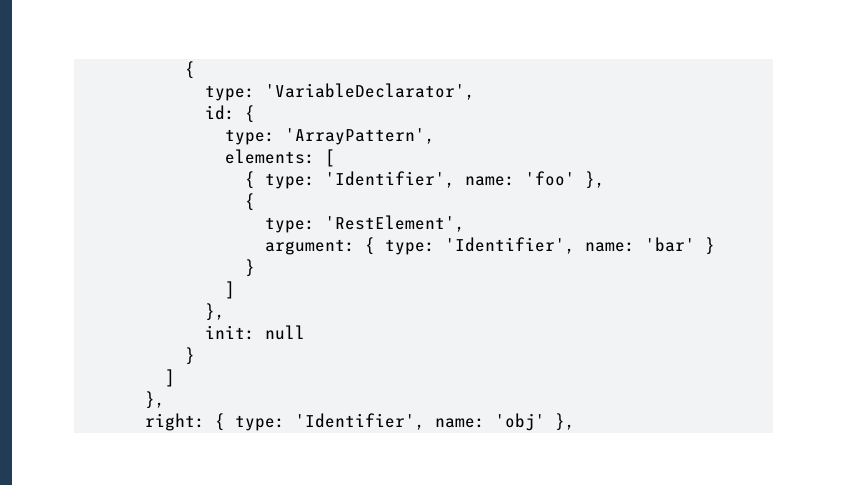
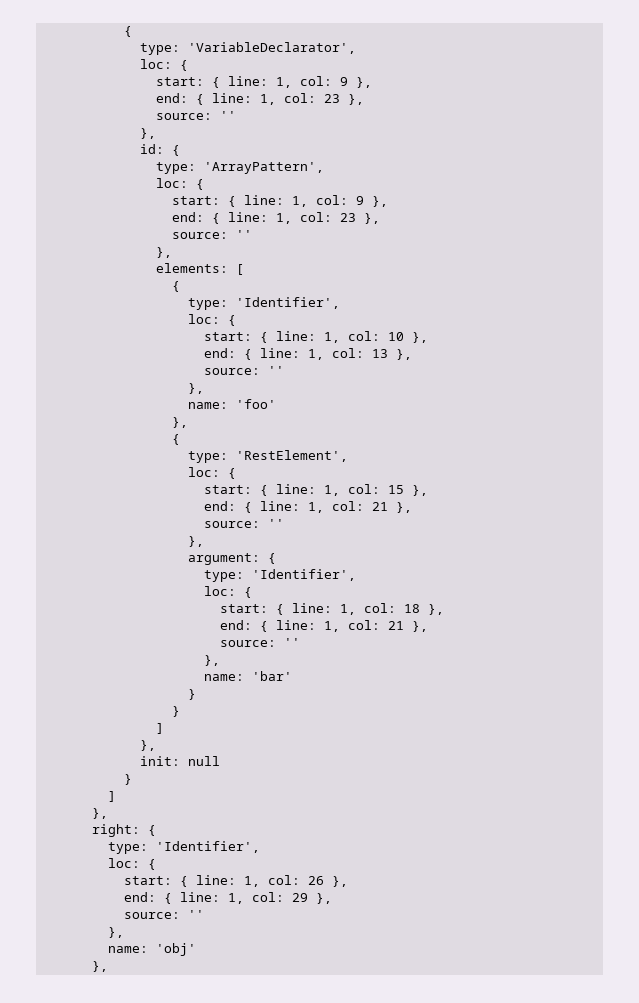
[204,105,255,123] [224,128,435,145] id: { // type: 'ArrayPattern', -> [140,59,189,71] [156,76,373,88] [156,93,365,105] [156,111,237,120] [140,128,157,139] [140,144,181,156] [156,162,325,174] [156,178,205,190] [172,195,389,207] [172,212,381,224] [172,230,253,239] [156,247,173,258] loc: { // start: { line: 1, col: 9 }, // end: { line: 1, col: 23 }, // source: '' // }, // id: { // type: 'ArrayPattern', // loc: { // start: { line: 1, col: 9 }, // end: { line: 1, col: 23 }, // source: '' // },
[264,171,455,189] type: 'Identifier', -> [188,297,341,310] [188,314,237,326] [204,331,429,343] [204,348,413,360] [204,366,285,375] [188,383,205,394] // type: 'Identifier', // loc: { // start: { line: 1, col: 10 }, // end: { line: 1, col: 13 }, // source: '' // }, //
(575, 178) none -> (277, 404) //
(465, 223) none -> [188,467,237,479] [204,484,429,496] [204,501,413,513] [204,519,285,528] [188,536,205,547] // loc: { // start: { line: 1, col: 15 }, // end: { line: 1, col: 21 }, // source: '' // },
[384,237,575,255] type: 'Identifier', -> [204,569,357,582] [204,586,253,598] [220,603,445,615] [220,620,429,632] [220,638,301,647] [204,655,221,666] // type: 'Identifier', // loc: { // start: { line: 1, col: 18 }, // end: { line: 1, col: 21 }, // source: '' // }, //
(695, 244) none -> (293, 676) //
[234,413,425,431] type: 'Identifier', -> [108,841,261,854] [108,858,157,870] [124,875,349,887] [124,892,333,904] [124,910,205,919] [108,927,125,938] // type: 'Identifier', // loc: { // start: { line: 1, col: 26 }, // end: { line: 1, col: 29 }, // source: '' // }, //
(545, 422) none -> (197, 949) //

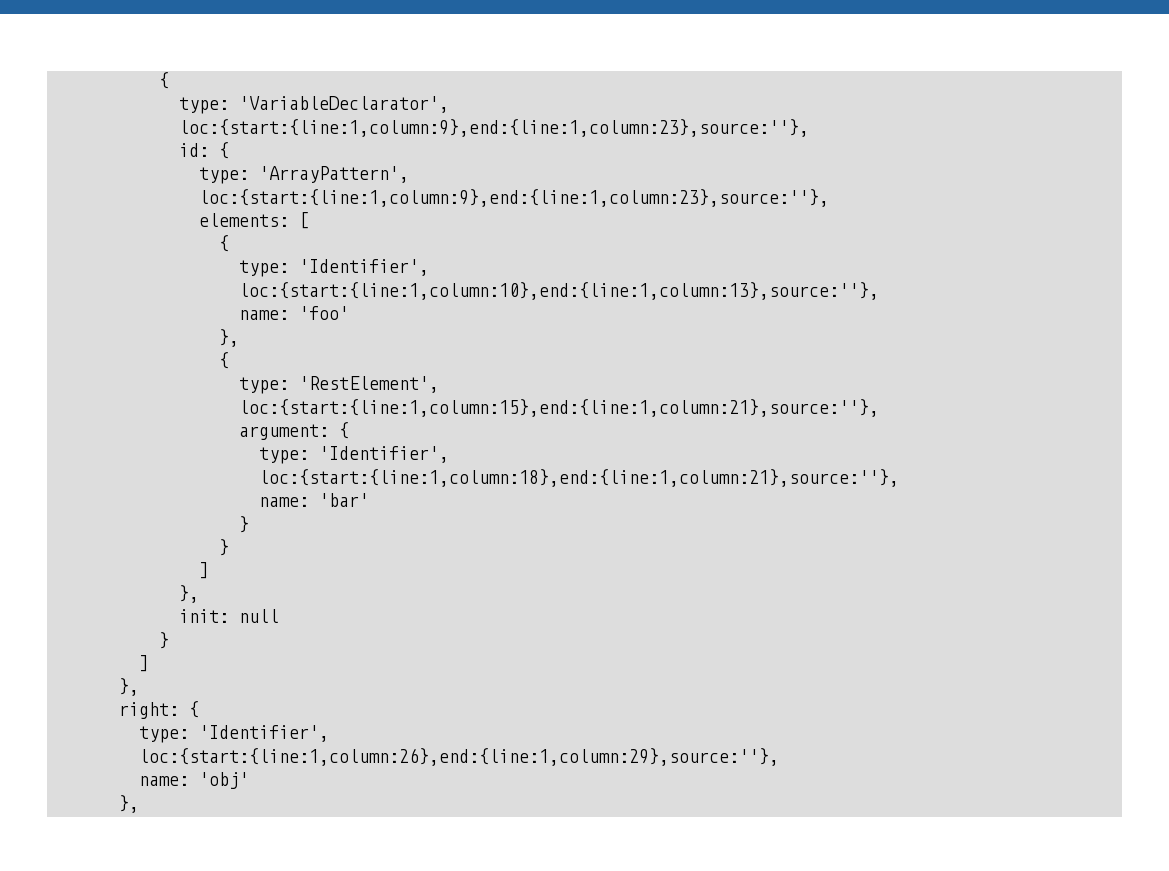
[140,59,189,71] [156,76,373,88] [156,93,365,105] [156,111,237,120] [140,128,157,139] [140,144,181,156] [156,162,325,174] [156,178,205,190] [172,195,389,207] [172,212,381,224] [172,230,253,239] [156,247,173,258] loc: { // start: { line: 1, col: 9 }, // end: { line: 1, col: 23 }, // source: '' // }, // id: { // type: 'ArrayPattern', // loc: { // start: { line: 1, col: 9 }, // end: { line: 1, col: 23 }, // source: '' // }, -> [178,119,809,137] [178,142,229,159] [198,166,409,184] [198,189,829,207] loc:{start:{line:1,column:9},end:{line:1,column:23},source:''}, // id: { // type: 'ArrayPattern', // loc:{start:{line:1,column:9},end:{line:1,column:23},source:''},
[188,314,237,326] [204,331,429,343] [204,348,413,360] [204,366,285,375] [188,383,205,394] loc: { // start: { line: 1, col: 10 }, // end: { line: 1, col: 13 }, // source: '' // }, -> [238,282,879,300] loc:{start:{line:1,column:10},end:{line:1,column:13},source:''},
[188,467,237,479] [204,484,429,496] [204,501,413,513] [204,519,285,528] [188,536,205,547] [188,553,277,565] [204,569,357,582] [204,586,253,598] [220,603,445,615] [220,620,429,632] [220,638,301,647] [204,655,221,666] loc: { // start: { line: 1, col: 15 }, // end: { line: 1, col: 21 }, // source: '' // }, // argument: { // type: 'Identifier', // loc: { // start: { line: 1, col: 18 }, // end: { line: 1, col: 21 }, // source: '' // }, -> [238,399,879,417] [238,422,349,440] [258,446,449,464] [258,469,899,487] loc:{start:{line:1,column:15},end:{line:1,column:21},source:''}, // argument: { // type: 'Identifier', // loc:{start:{line:1,column:18},end:{line:1,column:21},source:''},
[108,858,157,870] [124,875,349,887] [124,892,333,904] [124,910,205,919] [108,927,125,938] loc: { // start: { line: 1, col: 26 }, // end: { line: 1, col: 29 }, // source: '' // }, -> [138,748,779,766] loc:{start:{line:1,column:26},end:{line:1,column:29},source:''},

